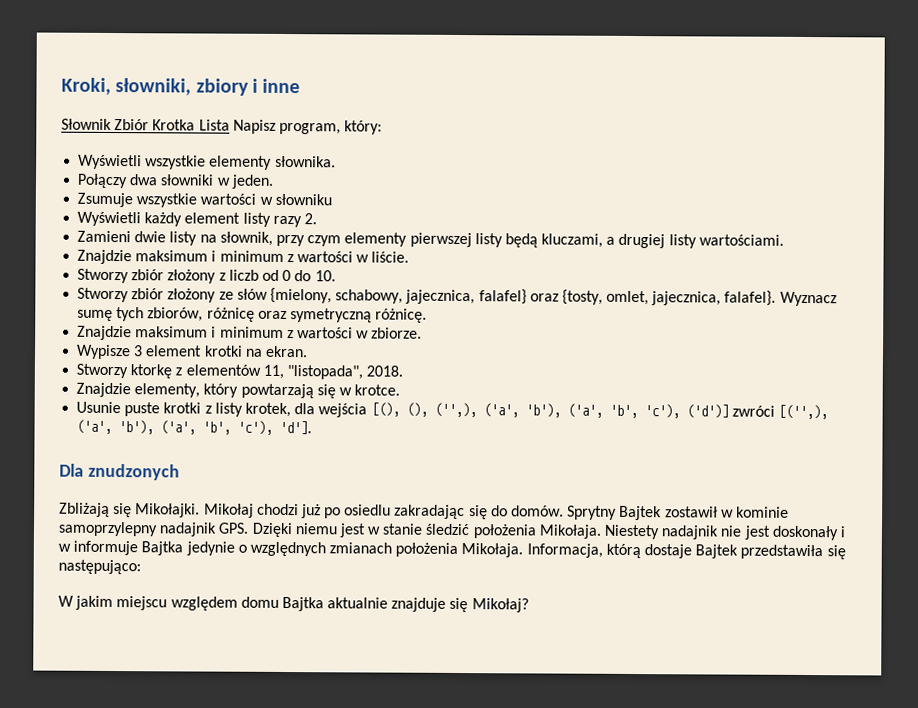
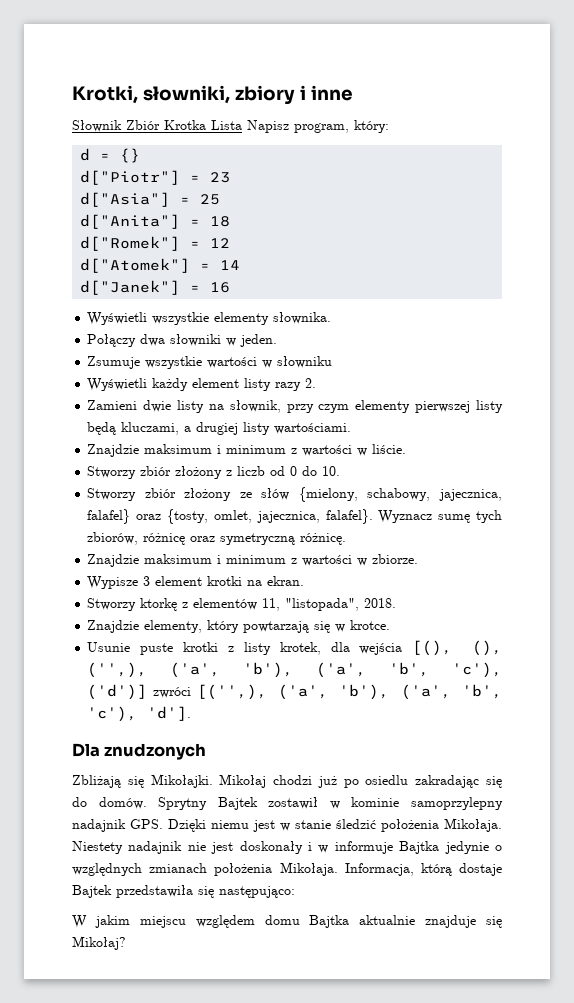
[61,77,111,95] Kroki, -> [72,85,138,104] Krotki,
(383, 127) none -> [80,148,141,163] [80,170,231,185] [80,192,221,207] [80,214,231,229] [80,236,231,251] [80,258,241,273] [80,280,231,295] // d = {} // d["Piotr"] = 23 // d["Asia"] = 25 // d["Anita"] = 18 // d["Romek"] = 12 // d["Atomek"] = 14 // d["Janek"] = 16

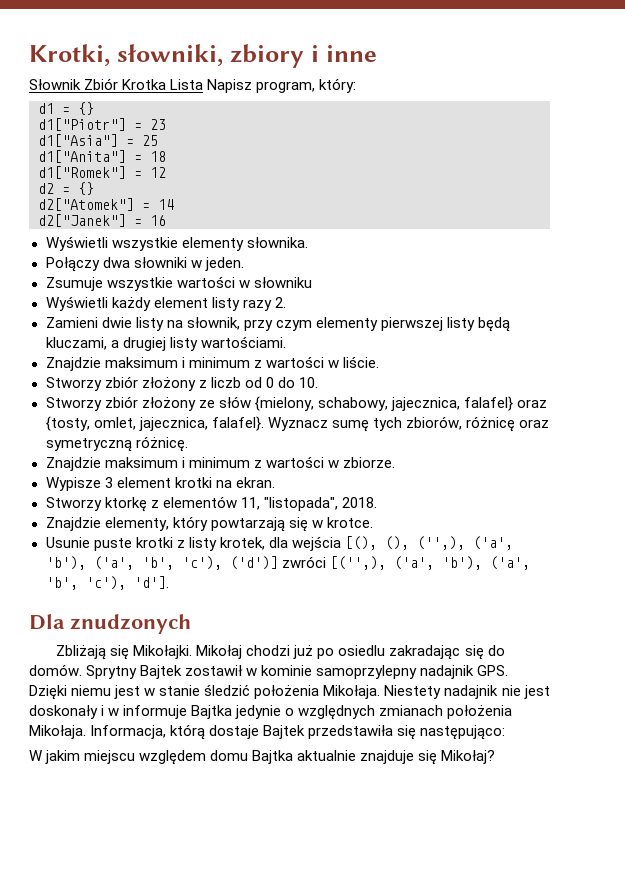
[80,148,141,163] [80,170,181,185] d = {} // d["Piotr"] -> [38,102,94,115] [38,118,126,131] d1 = {} // d1["Piotr"]
[80,192,171,207] d["Asia"] -> [38,134,118,147] d1["Asia"]
[80,214,181,229] d["Anita"] -> [38,150,126,163] d1["Anita"]
[80,236,181,251] d["Romek"] -> [38,166,126,179] d1["Romek"]
[80,258,191,273] d["Atomek"] -> [38,182,94,195] [38,198,134,211] d2 = {} // d2["Atomek"]
[80,280,181,295] d["Janek"] -> [38,214,126,227] d2["Janek"]

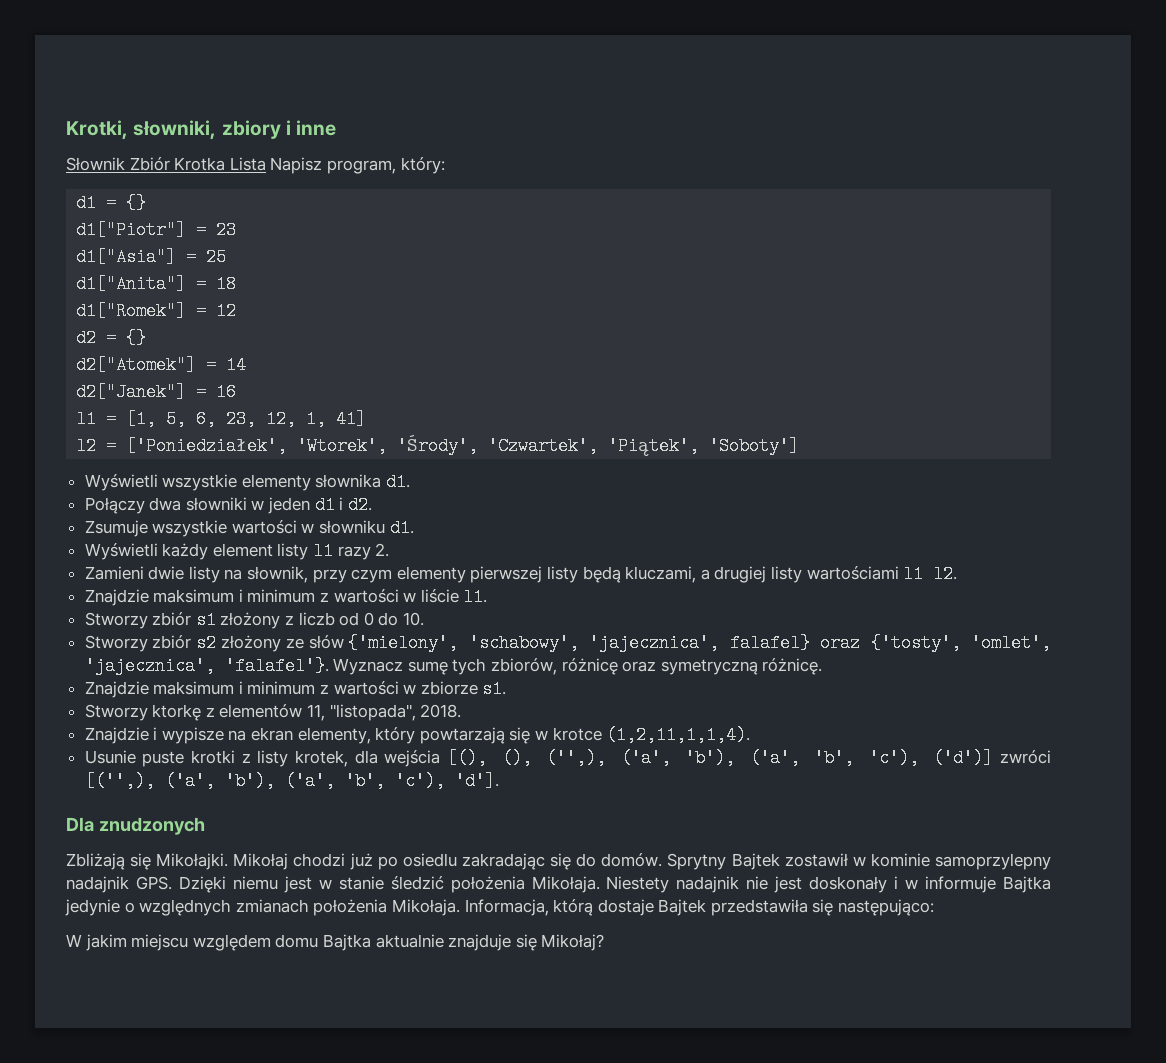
(166, 220) none -> [76,410,367,428] [76,435,800,456] // l1 = [1, 5, 6, 23, 12, 1, 41] // l2 = ['Poniedziałek', 'Wtorek', 'Środy', 'Czwartek', 'Piątek', 'Soboty']
[246,237,308,248] słownika. -> [315,473,411,491] słownika d1.
[204,257,244,271] jeden. -> [268,496,372,514] jeden d1 i d2.
(312, 282) none -> [389,519,414,537] d1.
(240, 304) none -> [313,542,334,560] l1
[200,336,286,348] [45,356,379,371] [45,376,138,391] wartościami. // Znajdzie maksimum i minimum z wartości w liście. // Stworzy zbiór -> [806,565,958,583] [84,588,488,606] [84,611,216,629] wartościami l1 l2. // Znajdzie maksimum i minimum z wartości w liście l1. // Stworzy zbiór s1
(138, 402) none -> [196,634,217,652] s2
[254,396,547,411] [45,416,264,431] {mielony, schabowy, jajecznica, falafel} oraz {tosty, omlet, jajecznica, falafel}. -> [348,634,1051,652] [84,657,329,675] {'mielony', 'schabowy', 'jajecznica', falafel} oraz {'tosty', 'omlet', 'jajecznica', 'falafel'}.
[342,457,395,468] [45,477,275,491] zbiorze. // Wypisze 3 element krotki na ekran. -> [420,680,507,698] zbiorze s1.
(101, 524) none -> [153,727,294,744] i wypisze na ekran
[326,517,373,528] krotce. -> [552,726,751,744] krotce (1,2,11,1,1,4).

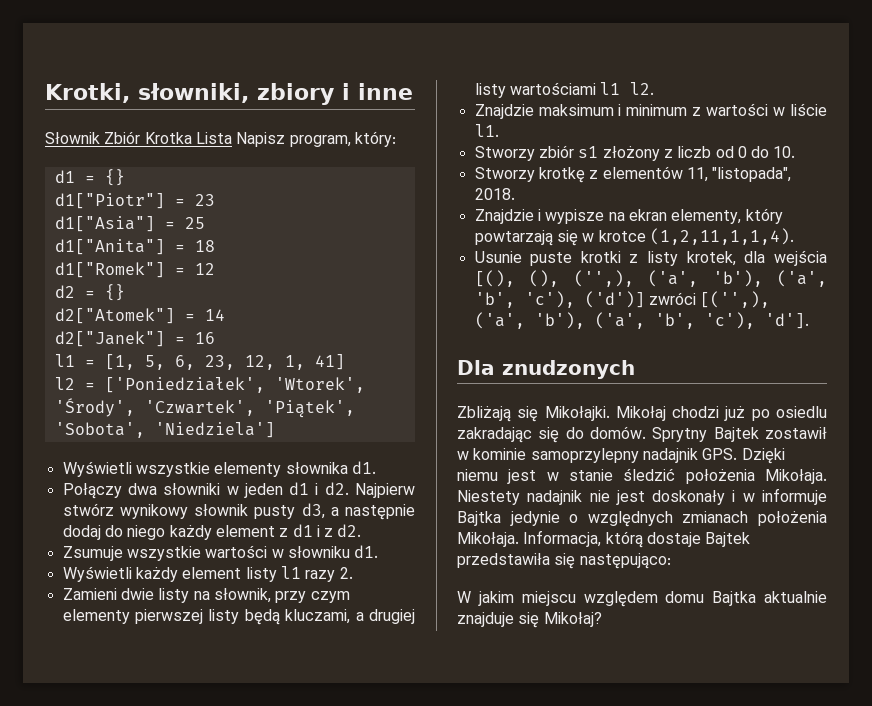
[709,437,800,455] 'Soboty'] -> [54,422,275,438] 'Sobota', 'Niedziela']
(372, 505) none -> [355,483,416,498] [62,503,416,520] [62,524,362,540] Najpierw stwórz wynikowy słownik pusty d3, a następnie dodaj do niego każdy element z d1 i z d2.
[152,634,1051,652] [84,657,823,675] [84,680,507,698] [84,704,202,721] zbiór s2 złożony ze słów {'mielony', 'schabowy', 'jajecznica', falafel} oraz {'tosty', 'omlet', 'jajecznica', 'falafel'}. Wyznacz sumę tych zbiorów, różnicę oraz symetryczną różnicę. // Znajdzie maksimum i minimum z wartości w zbiorze s1. // Stworzy ktorkę -> [538,167,585,183] krotkę

